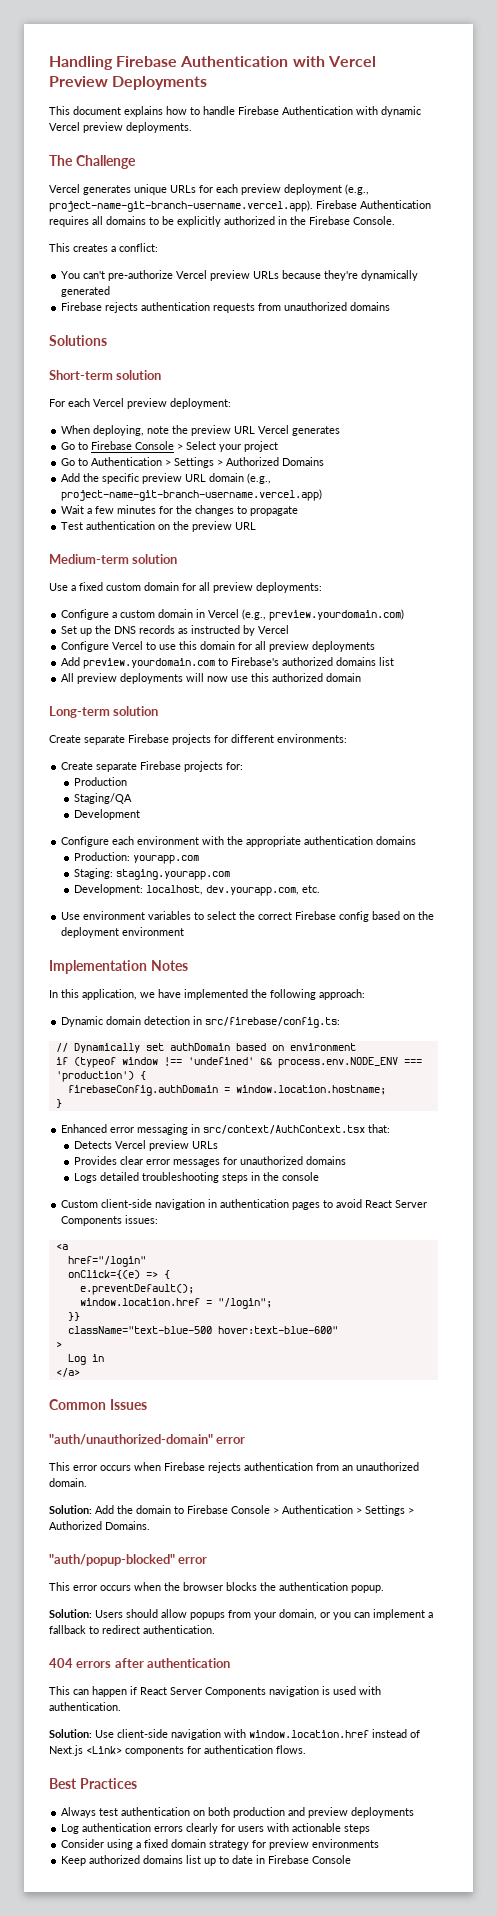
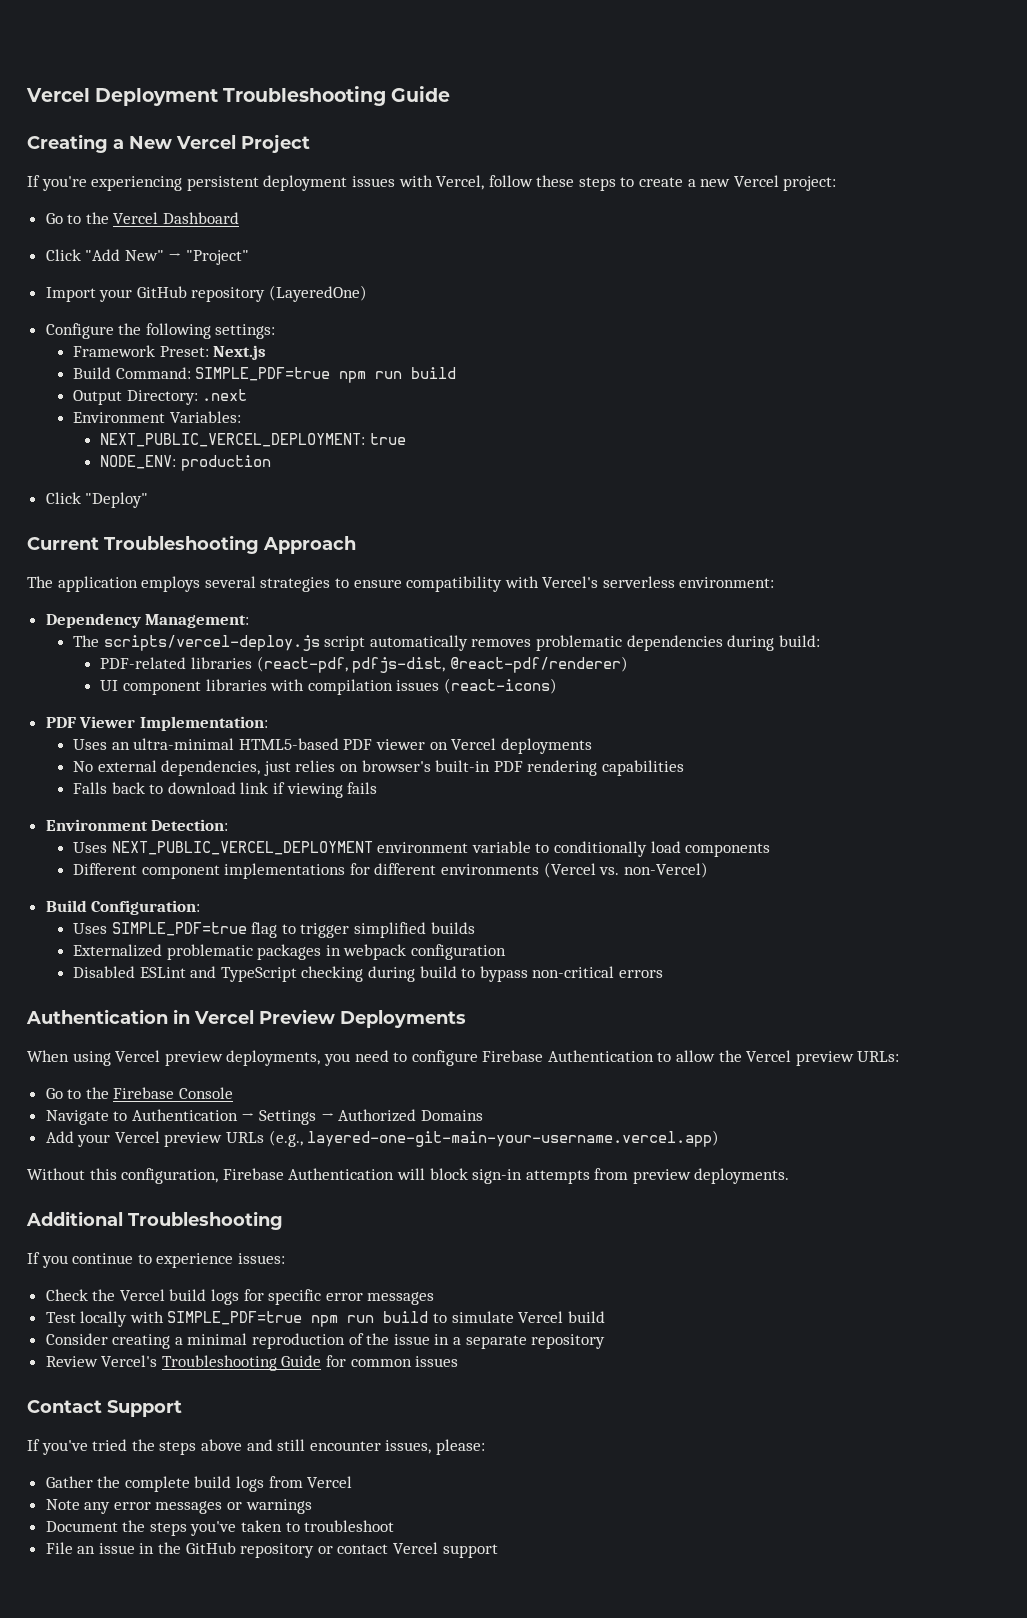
[49,56,376,70] [49,76,208,90] [49,106,421,117] [49,122,192,133] [49,155,136,169] [49,184,369,195] [49,200,431,212] [49,216,395,227] [49,243,158,252] [61,270,419,281] [61,286,111,297] [61,302,391,313] [49,335,107,346] [49,370,162,380] [49,398,231,409] [61,425,341,436] [61,441,279,452] [61,457,325,468] [61,473,272,484] [61,489,323,501] [61,505,299,516] [61,521,257,532] [49,554,178,564] [49,582,322,593] [61,609,405,621] [61,625,290,636] [61,641,376,652] [61,657,395,669] [61,673,362,684] [49,706,159,718] [49,734,347,745] [61,761,244,772] [73,777,127,786] [73,793,132,804] [73,809,140,820] [61,836,417,847] [73,852,199,864] [73,868,230,880] [73,884,320,896] [61,911,435,922] [61,927,185,938] [49,960,188,974] [49,989,365,1000] [61,1016,341,1028] [55,1043,356,1053] [55,1057,422,1068] [55,1071,146,1082] [67,1085,386,1096] [55,1099,62,1108] [61,1124,391,1135] [73,1140,218,1151] [73,1156,346,1167] [73,1172,319,1183] [61,1199,428,1210] [61,1215,159,1226] [55,1243,68,1250] [67,1256,146,1267] [67,1270,170,1279] [79,1284,194,1295] [79,1298,272,1309] [67,1312,80,1321] [67,1326,338,1334] [55,1341,62,1348] [67,1354,104,1365] [55,1368,80,1377] [49,1399,147,1410] [49,1434,246,1445] [49,1462,419,1473] [49,1478,87,1487] [49,1505,414,1516] [49,1521,150,1530] [49,1554,208,1566] [49,1582,384,1593] [49,1609,433,1620] [49,1625,215,1634] [49,1658,231,1668] [49,1686,381,1697] [49,1702,121,1711] [49,1729,420,1740] [49,1745,306,1756] [49,1778,137,1789] [61,1807,415,1818] [61,1823,371,1834] [61,1839,380,1850] [61,1855,352,1866] Handling Firebase Authentication with Vercel Preview Deployments // This document explains how to handle Firebase Authentication with dynamic Vercel preview deployments. // The Challenge // Vercel generates unique URLs for each preview deployment (e.g., project-name-git-branch-username.vercel.app). Firebase Authentication requires all domains to be explicitly authorized in the Firebase Console. // This creates a conflict: // You can't pre-authorize Vercel preview URLs because they're dynamically generated // Firebase rejects authentication requests from unauthorized domains // Solutions // Short-term solution // For each Vercel preview deployment: // When deploying, note the preview URL Vercel generates // Go to Firebase Console > Select your project // Go to Authentication > Settings > Authorized Domains // Add the specific preview URL domain (e.g., project-name-git-branch-username.vercel.app) // Wait a few minutes for the changes to propagate // Test authentication on the preview URL // Medium-term solution // Use a fixed custom domain for all preview deployments: // Configure a custom domain in Vercel (e.g., preview.yourdomain.com) // Set up the DNS records as instructed by Vercel // Configure Vercel to use this domain for all preview deployments // Add preview.yourdomain.com to Firebase's authorized domains list // All preview deployments will now use this authorized domain // Long-term solution // Create separate Firebase projects for different environments: // Create separate Firebase projects for: // Production // Staging/QA // Development // Configure each environment with the appropriate authentication domains // Production: yourapp.com // Staging: staging.yourapp.com // Development: localhost, dev.yourapp.com, etc. // Use environment variables to select the correct Firebase config based on the deployment environment // Implementation Notes // In this application, we have implemented the following approach: // Dynamic domain detection in src/firebase/config.ts: // // Dynamically set authDomain based on environment // if (typeof window !== 'undefined' && process.env.NODE_ENV === 'production') { // firebaseConfig.authDomain = window.location.hostname; // } // Enhanced error messaging in src/context/AuthContext.tsx that: // Detects Vercel preview URLs // Provides clear error messages for unauthorized domains // Logs detailed troubleshooting steps in the console // Custom client-side navigation in authentication pages to avoid React Server Components issues: // <a // href="/login" // onClick={(e) => { // e.preventDefault(); // window.location.href = "/login"; // }} // className="text-blue-500 hover:text-blue-600" // > // Log in // </a> // Common Issues // "auth/unauthorized-domain" error // This error occurs when Firebase rejects authentication from an unauthorized domain. // Solution: Add the domain to Firebase Console > Authentication > Settings > Authorized Domains. // "auth/popup-blocked" error // This error occurs when the browser blocks the authentication popup. // Solution: Users should allow popups from your domain, or you can implement a fallback to redirect authentication. // 404 errors after authentication // This can happen if React Server Components navigation is used with authentication. // Solution: Use client-side navigation with window.location.href instead of Next.js <Link> components for authentication flows. // Best Practices // Always test authentication on both production and preview deployments // Log authentication errors clearly for users with actionable steps // Consider using a fixed domain strategy for preview environments // Keep authorized domains list up to date in Firebase Console -> [26,86,451,106] [27,134,310,153] [27,175,837,191] [45,212,240,224] [45,249,250,265] [45,285,368,302] [45,323,276,339] [73,345,267,360] [73,367,457,383] [73,389,248,405] [73,411,241,423] [100,433,406,447] [100,455,271,471] [45,492,149,508] [27,535,356,554] [27,576,775,592] [45,613,250,628] [73,635,820,651] [100,656,628,673] [100,678,557,695] [45,716,268,731] [73,738,592,754] [73,760,684,776] [73,782,378,798] [45,819,229,831] [73,841,771,857] [73,862,708,879] [45,900,201,915] [73,922,475,938] [73,944,506,960] [73,966,663,982] [26,1009,466,1028] [27,1050,900,1066] [45,1087,234,1099] [45,1109,483,1125] [45,1130,720,1147] [27,1168,790,1184] [26,1211,283,1230] [27,1252,285,1268] [45,1289,435,1305] [45,1311,605,1327] [45,1333,606,1349] [45,1355,459,1371] [27,1400,182,1417] [27,1439,485,1455] [45,1476,353,1492] [45,1499,312,1514] [45,1520,395,1536] [45,1542,498,1558] Vercel Deployment Troubleshooting Guide // Creating a New Vercel Project // If you're experiencing persistent deployment issues with Vercel, follow these steps to create a new Vercel project: // Go to the Vercel Dashboard // Click "Add New" → "Project" // Import your GitHub repository (LayeredOne) // Configure the following settings: // Framework Preset: Next.js // Build Command: SIMPLE_PDF=true npm run build // Output Directory: .next // Environment Variables: // NEXT_PUBLIC_VERCEL_DEPLOYMENT: true // NODE_ENV: production // Click "Deploy" // Current Troubleshooting Approach // The application employs several strategies to ensure compatibility with Vercel's serverless environment: // Dependency Management: // The scripts/vercel-deploy.js script automatically removes problematic dependencies during build: // PDF-related libraries (react-pdf, pdfjs-dist, @react-pdf/renderer) // UI component libraries with compilation issues (react-icons) // PDF Viewer Implementation: // Uses an ultra-minimal HTML5-based PDF viewer on Vercel deployments // No external dependencies, just relies on browser's built-in PDF rendering capabilities // Falls back to download link if viewing fails // Environment Detection: // Uses NEXT_PUBLIC_VERCEL_DEPLOYMENT environment variable to conditionally load components // Different component implementations for different environments (Vercel vs. non-Vercel) // Build Configuration: // Uses SIMPLE_PDF=true flag to trigger simplified builds // Externalized problematic packages in webpack configuration // Disabled ESLint and TypeScript checking during build to bypass non-critical errors // Authentication in Vercel Preview Deployments // When using Vercel preview deployments, you need to configure Firebase Authentication to allow the Vercel preview URLs: // Go to the Firebase Console // Navigate to Authentication → Settings → Authorized Domains // Add your Vercel preview URLs (e.g., layered-one-git-main-your-username.vercel.app) // Without this configuration, Firebase Authentication will block sign-in attempts from preview deployments. // Additional Troubleshooting // If you continue to experience issues: // Check the Vercel build logs for specific error messages // Test locally with SIMPLE_PDF=true npm run build to simulate Vercel build // Consider creating a minimal reproduction of the issue in a separate repository // Review Vercel's Troubleshooting Guide for common issues // Contact Support // If you've tried the steps above and still encounter issues, please: // Gather the complete build logs from Vercel // Note any error messages or warnings // Document the steps you've taken to troubleshoot // File an issue in the GitHub repository or contact Vercel support

